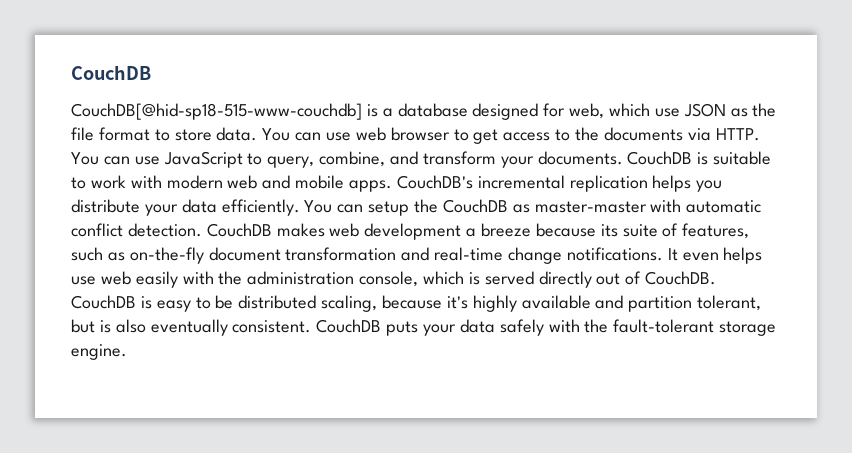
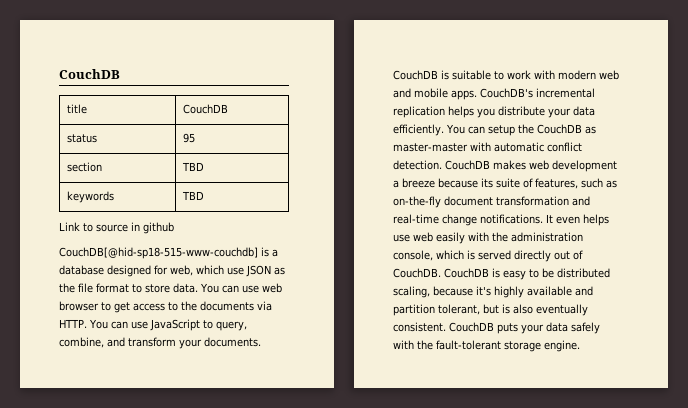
[71,65,151,80] CouchDB -> [59,69,120,79] [67,104,88,114] [183,104,229,114] [67,134,98,143] [183,133,196,143] [67,162,103,172] [182,162,205,171] [67,191,115,203] [182,191,205,200] [59,222,174,234] CouchDB // title | CouchDB // status | 95 // section | TBD // keywords | TBD // Link to source in github

